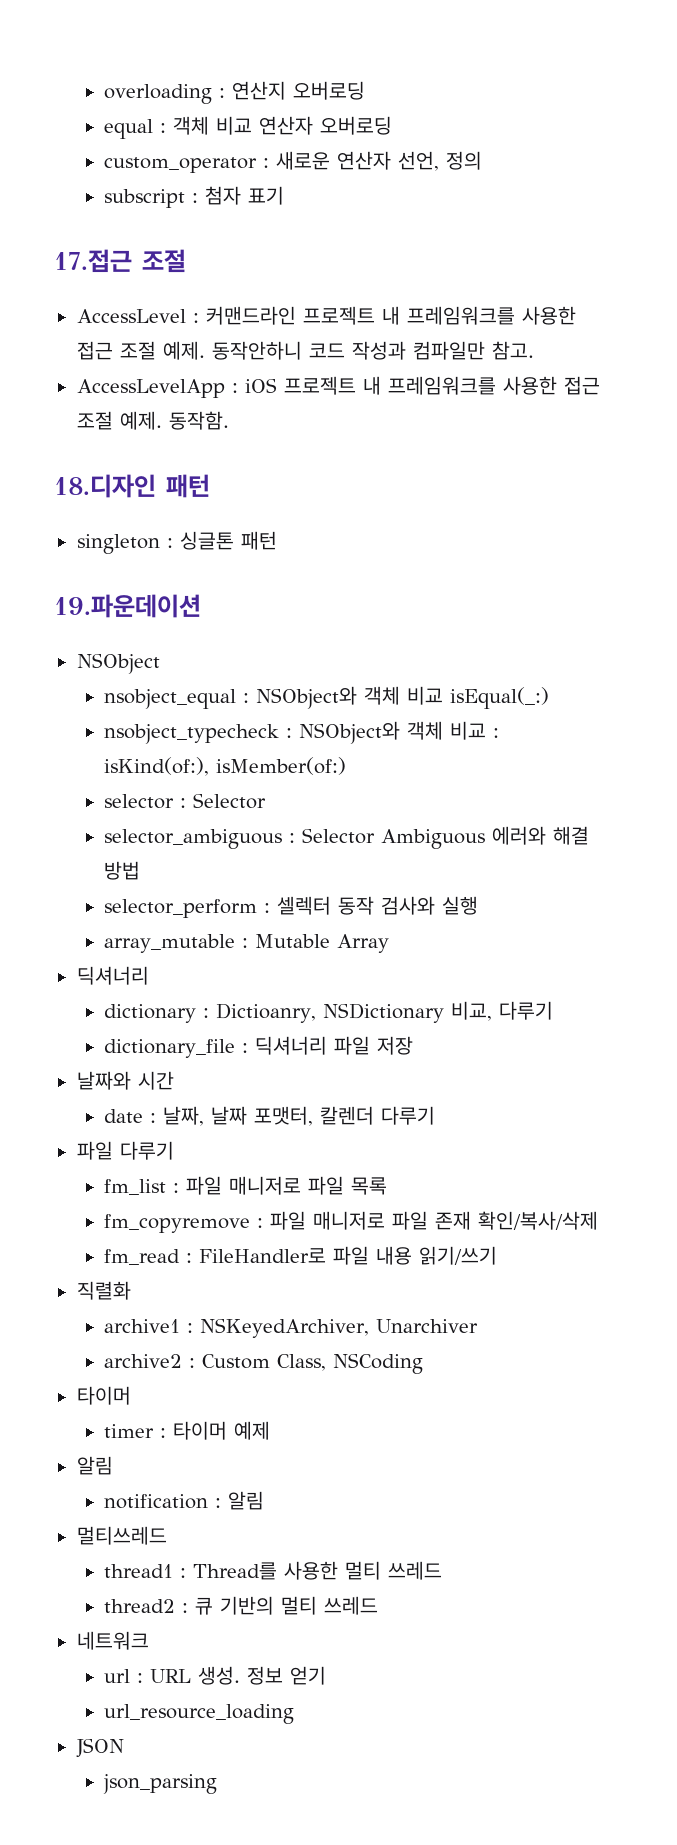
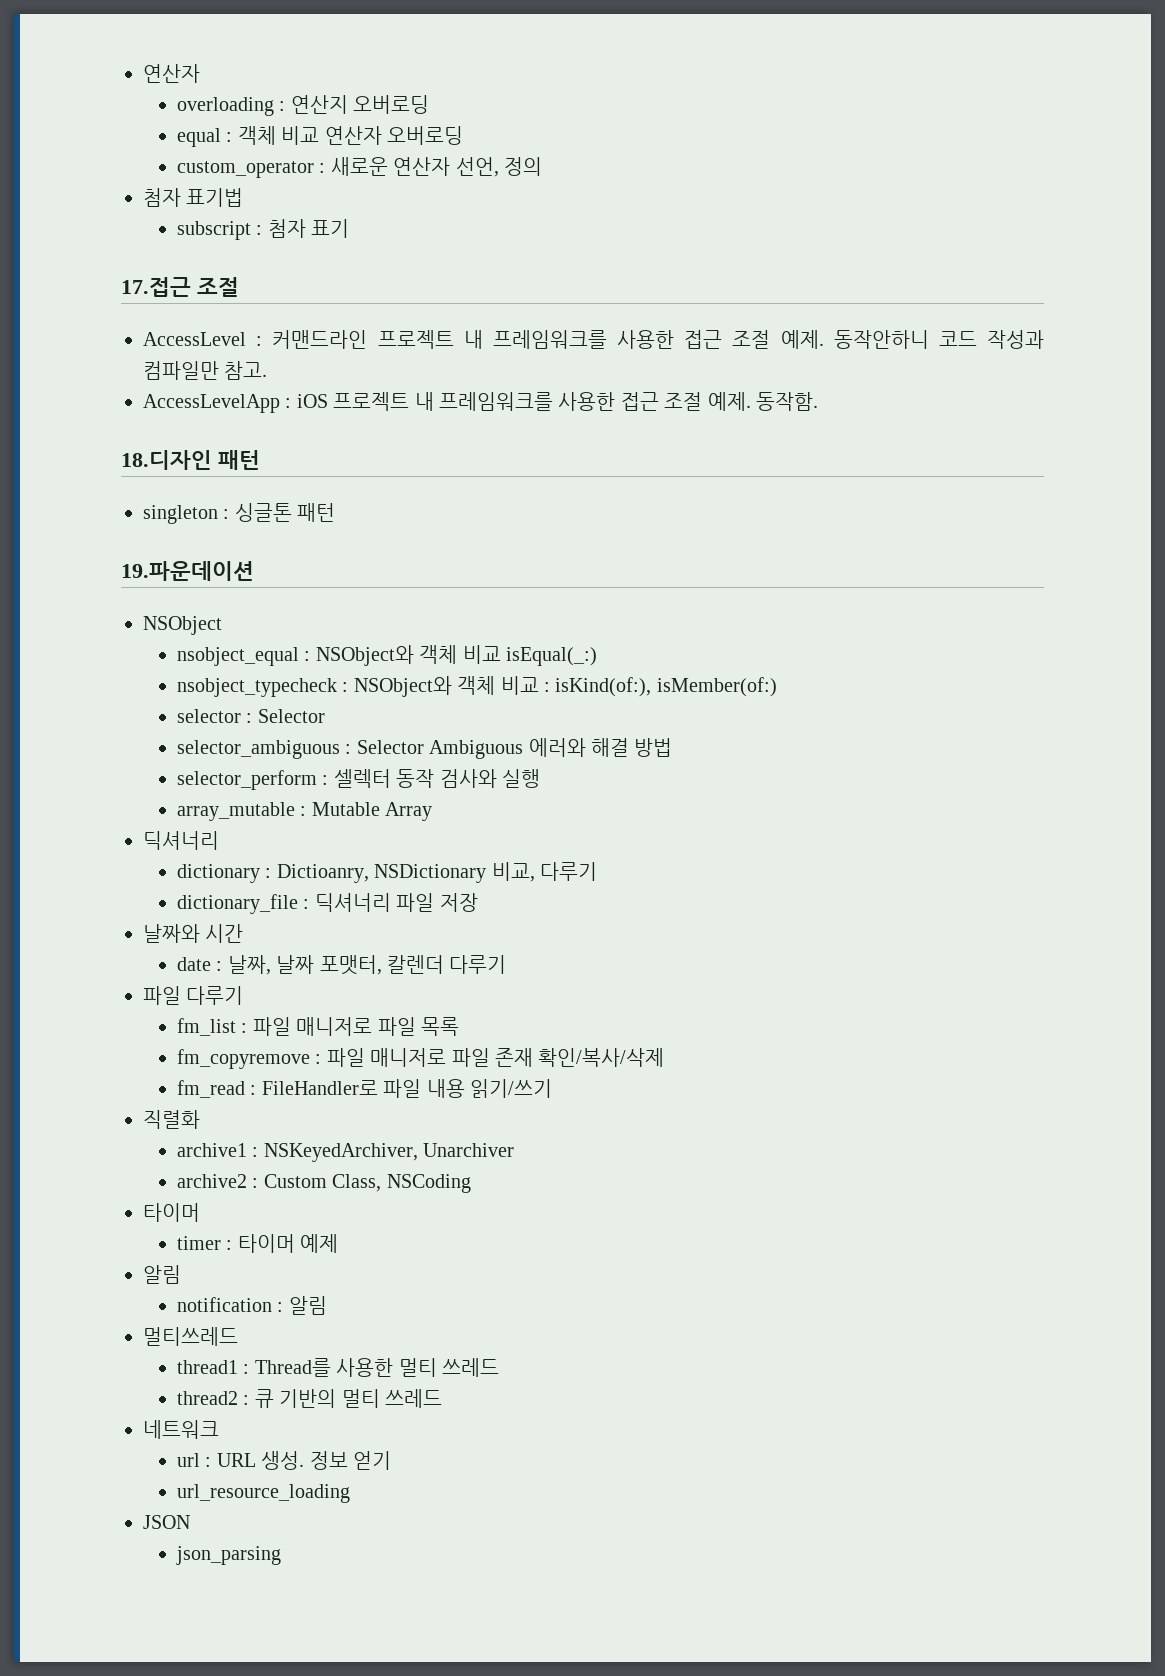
(104, 94) none -> [143,64,200,83] 연산자 //
(483, 160) none -> [143,188,244,207] // 첨자 표기법

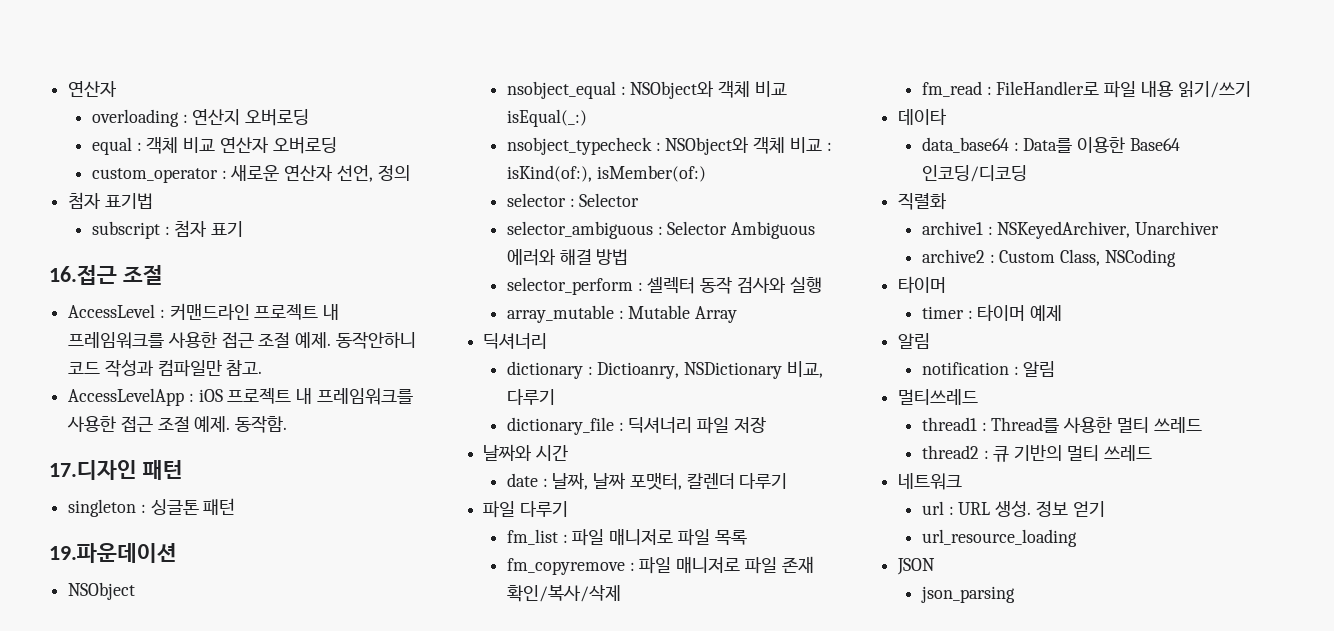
[121,277,191,297] 17.접근 -> [49,265,117,285] 16.접근
[121,450,212,470] 18.디자인 -> [49,460,137,480] 17.디자인
(553, 1088) none -> [898,108,948,125] [921,137,1180,153] [921,165,1027,182] // 데이타 // data_base64 : Data를 이용한 Base64 인코딩/디코딩

